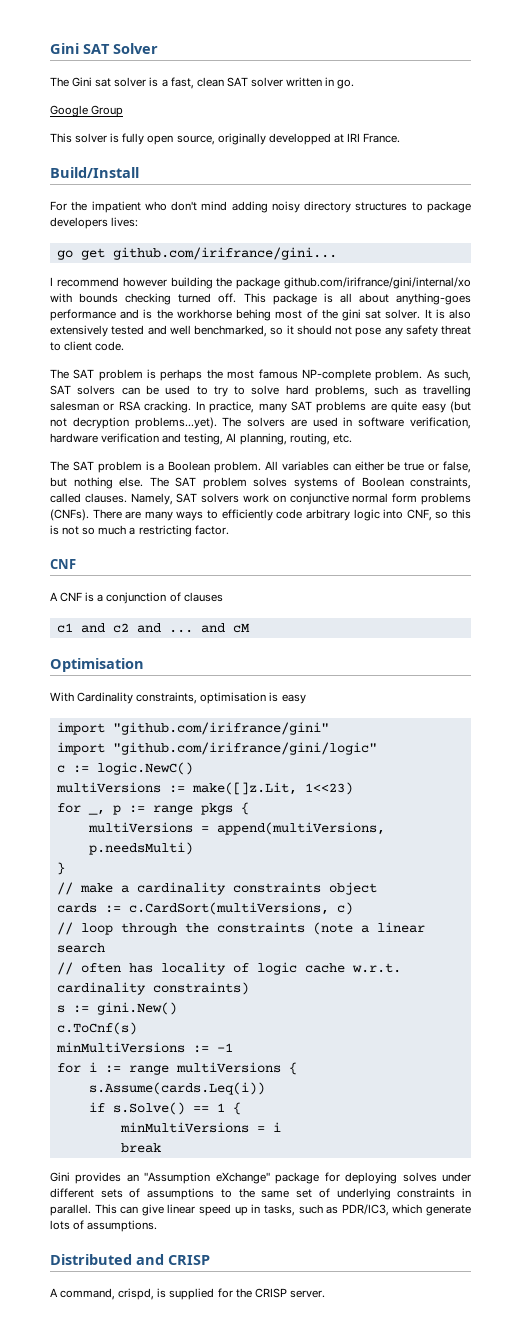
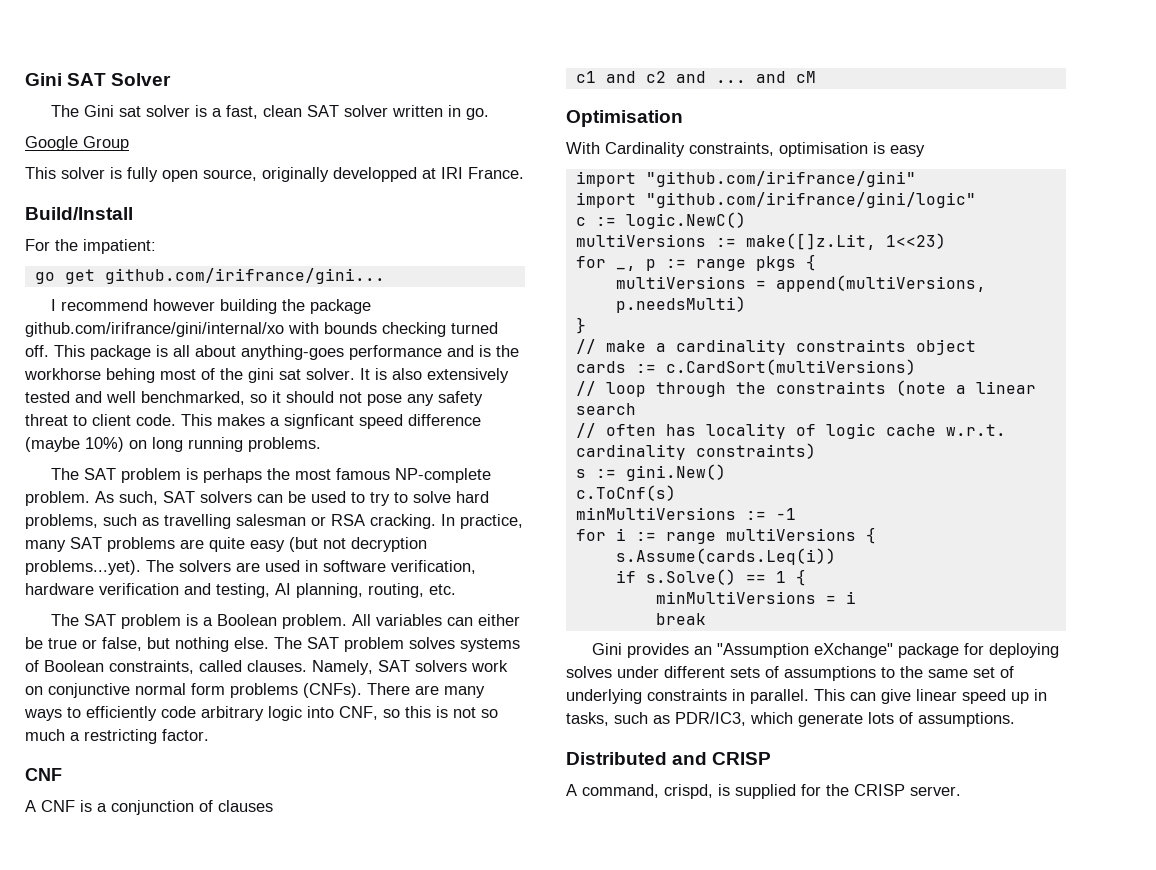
[91,201,471,213] [50,217,139,229] impatient who don't mind adding noisy directory structures to package developers lives: -> [83,239,156,254] impatient:
(125, 346) none -> [181,414,481,429] [25,437,321,452] This makes a signficant speed difference (maybe 10%) on long running problems.
[128,902,353,915] c.CardSort(multiVersions, c) -> [665,359,916,375] c.CardSort(multiVersions)

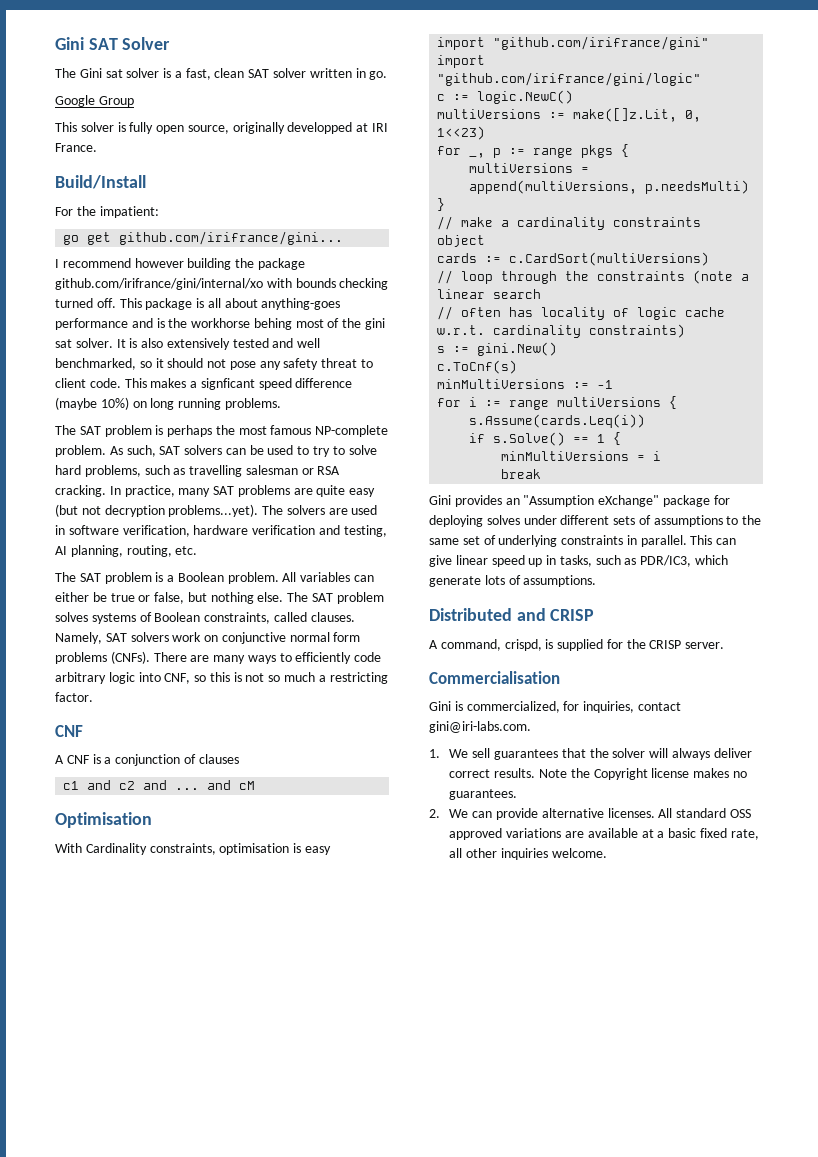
(876, 241) none -> [685,110,702,122] 0,
(961, 791) none -> [429,671,560,684] [429,701,681,713] [429,721,531,733] [429,748,752,760] [449,768,747,780] [449,789,518,800] [429,808,751,820] [449,828,759,840] [449,848,607,860] // Commercialisation // Gini is commercialized, for inquiries, contact gini@iri-labs.com. // 1. We sell guarantees that the solver will always deliver correct results. Note the Copyright license makes no guarantees. // 2. We can provide alternative licenses. All standard OSS approved variations are available at a basic fixed rate, all other inquiries welcome.

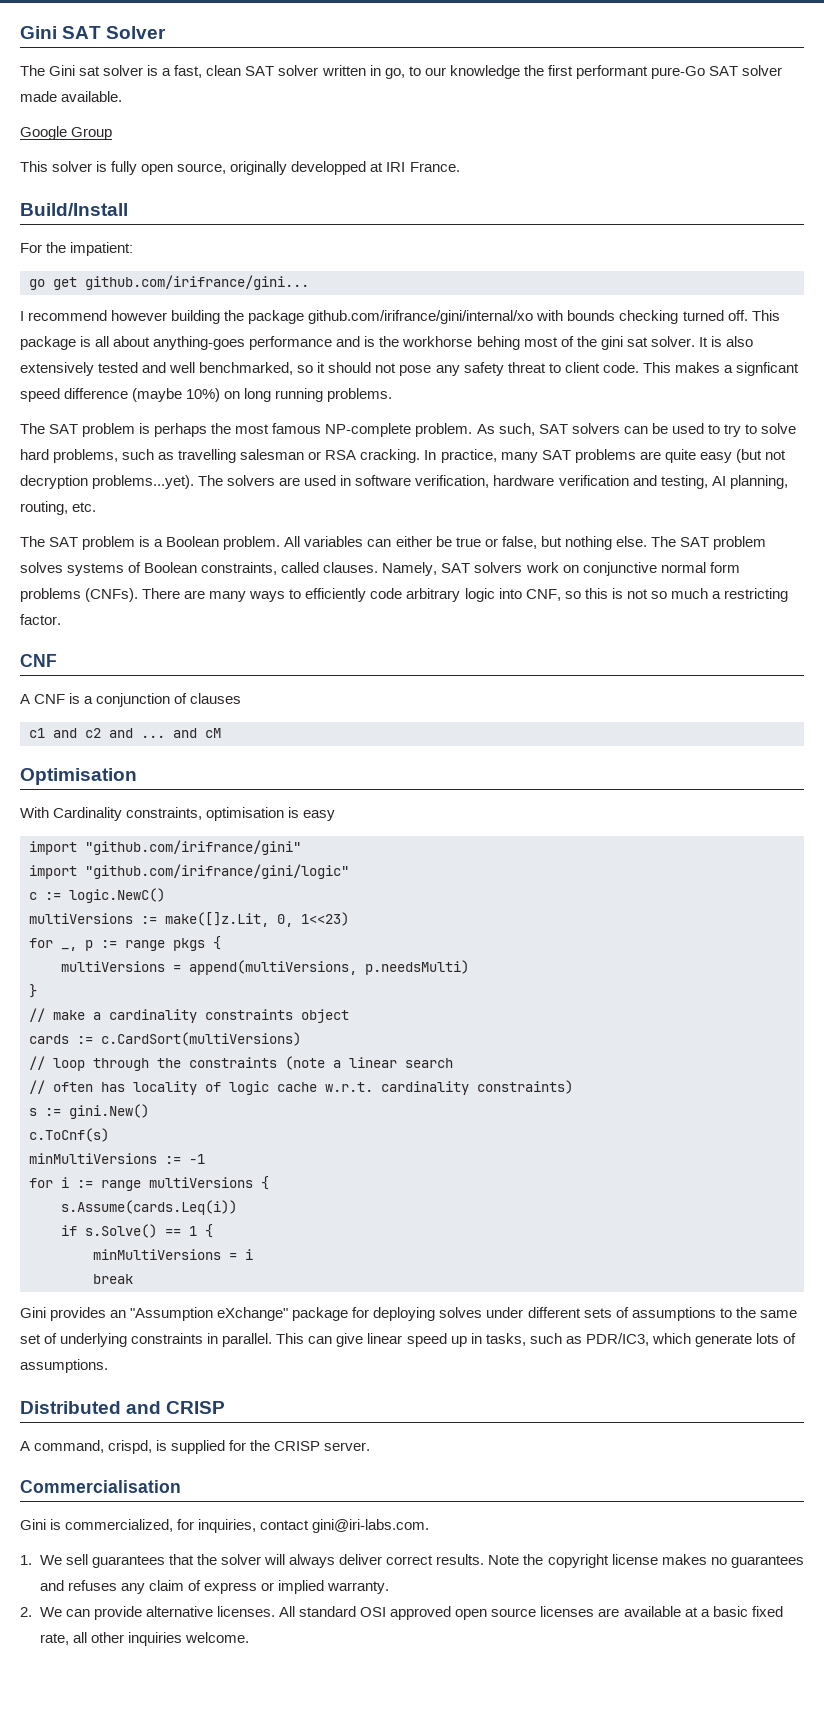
[369,71,388,80] go. -> [384,65,783,79] [20,91,123,102] go, to our knowledge the first performant pure-Go SAT solver made available.
[593,768,648,780] Copyright -> [547,1554,609,1568] copyright
[449,789,518,800] guarantees. -> [730,1555,804,1568] [39,1580,390,1594] guarantees and refuses any claim of express or implied warranty.
[729,809,751,818] [449,828,562,840] OSS approved variations -> [360,1606,595,1620] OSI approved open source licenses

